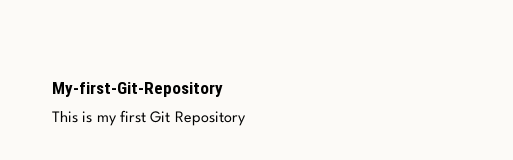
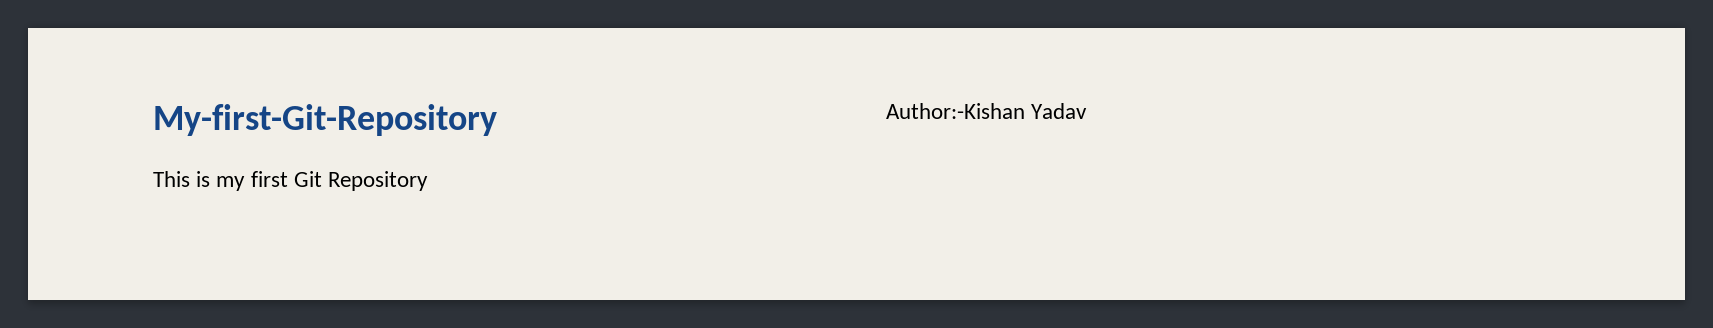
(246, 118) none -> [886,103,1088,119] // Author:-Kishan Yadav

